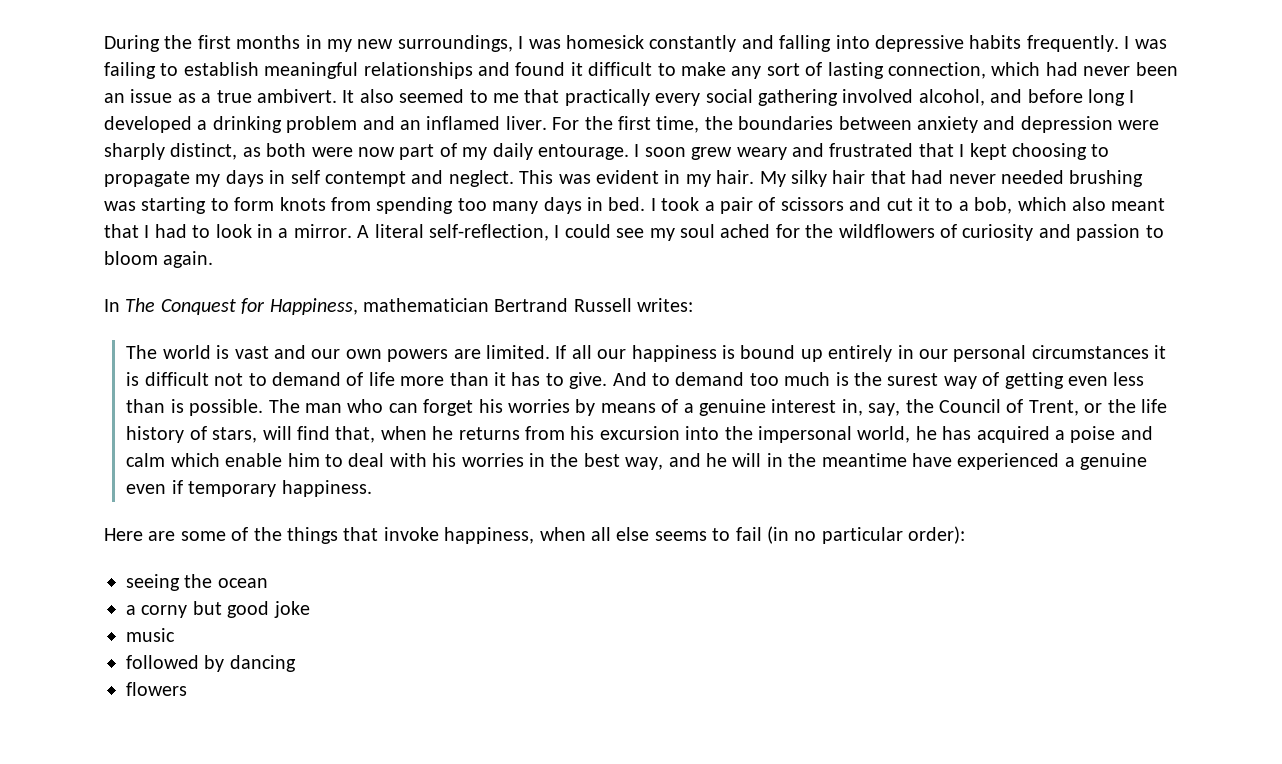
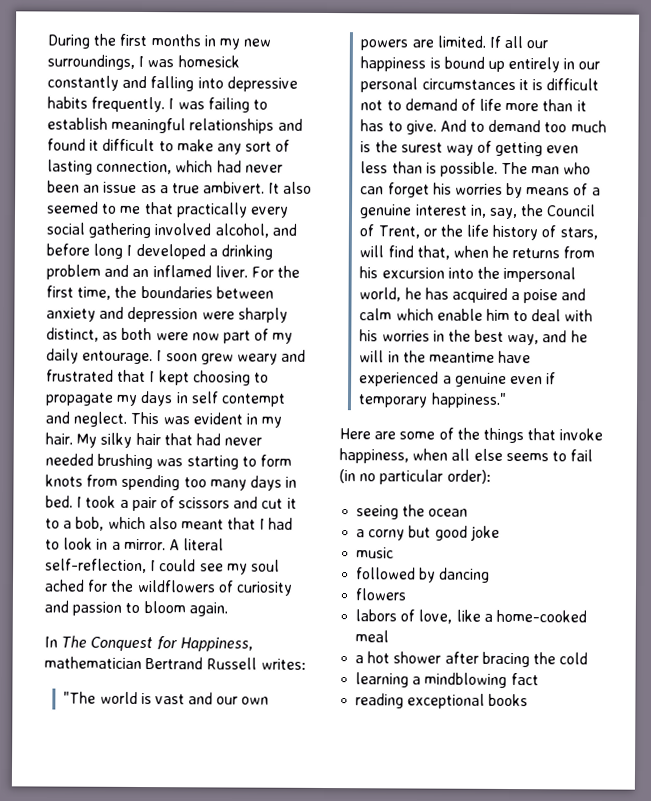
[126,345,158,359] The -> [63,691,97,704] "The
[281,480,372,497] happiness. -> [430,392,507,408] happiness."
(187, 689) none -> [355,609,587,624] [355,630,390,643] [355,651,589,668] [355,672,539,688] [355,693,529,709] // labors of love, like a home-cooked meal // a hot shower after bracing the cold // learning a mindblowing fact // reading exceptional books

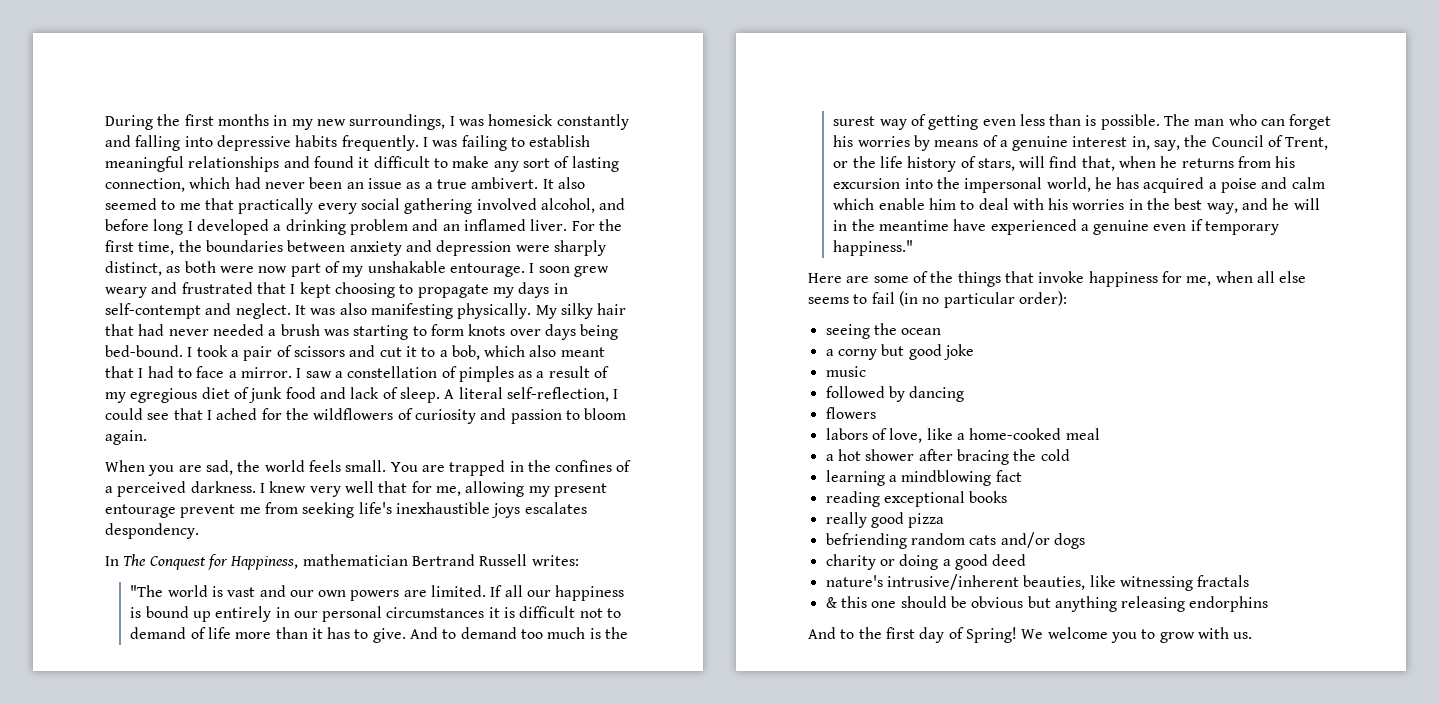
[46,348,79,364] daily -> [367,261,446,273] unshakable
[190,391,286,407] [45,411,283,428] [45,432,73,445] self contempt and neglect. This was evident in my hair. -> [105,303,532,319] self-contempt and neglect. It was also manifesting physically.
[97,453,154,470] brushing -> [268,324,320,336] a brush
[86,474,298,491] [45,495,73,508] from spending too many days in bed. -> [509,324,619,340] [105,345,183,357] over days being bed-bound.
[63,537,166,551] look in a mirror. -> [196,366,610,382] [105,387,440,403] face a mirror. I saw a constellation of pimples as a result of my egregious diet of junk food and lack of sleep.
[226,559,280,575] my soul -> [173,408,212,420] that I
(228, 609) none -> [105,460,632,476] [105,481,607,497] [105,502,587,518] [105,523,199,539] // When you are sad, the world feels small. You are trapped in the confines of a perceived darkness. I knew very well that for me, allowing my present entourage prevent me from seeking life's inexhaustible joys escalates despondency.
[339,448,409,464] happiness, -> [1088,271,1212,287] happiness for me,
(529, 700) none -> [825,512,945,528] [825,532,1085,549] [825,554,1027,570] [825,574,1250,591] [825,596,1269,612] [808,627,1253,643] // really good pizza // befriending random cats and/or dogs // charity or doing a good deed // nature's intrusive/inherent beauties, like witnessing fractals // & this one should be obvious but anything releasing endorphins // And to the first day of Spring! We welcome you to grow with us.

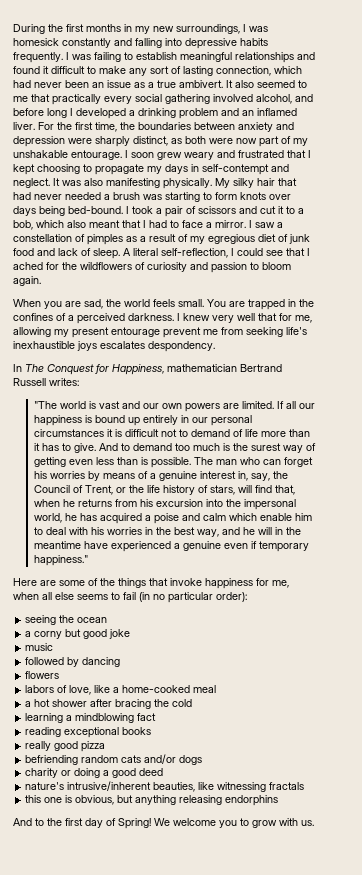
[825,597,837,608] & -> (305, 786) none
[900,596,1024,608] should be obvious -> [65,795,115,805] is obvious,

